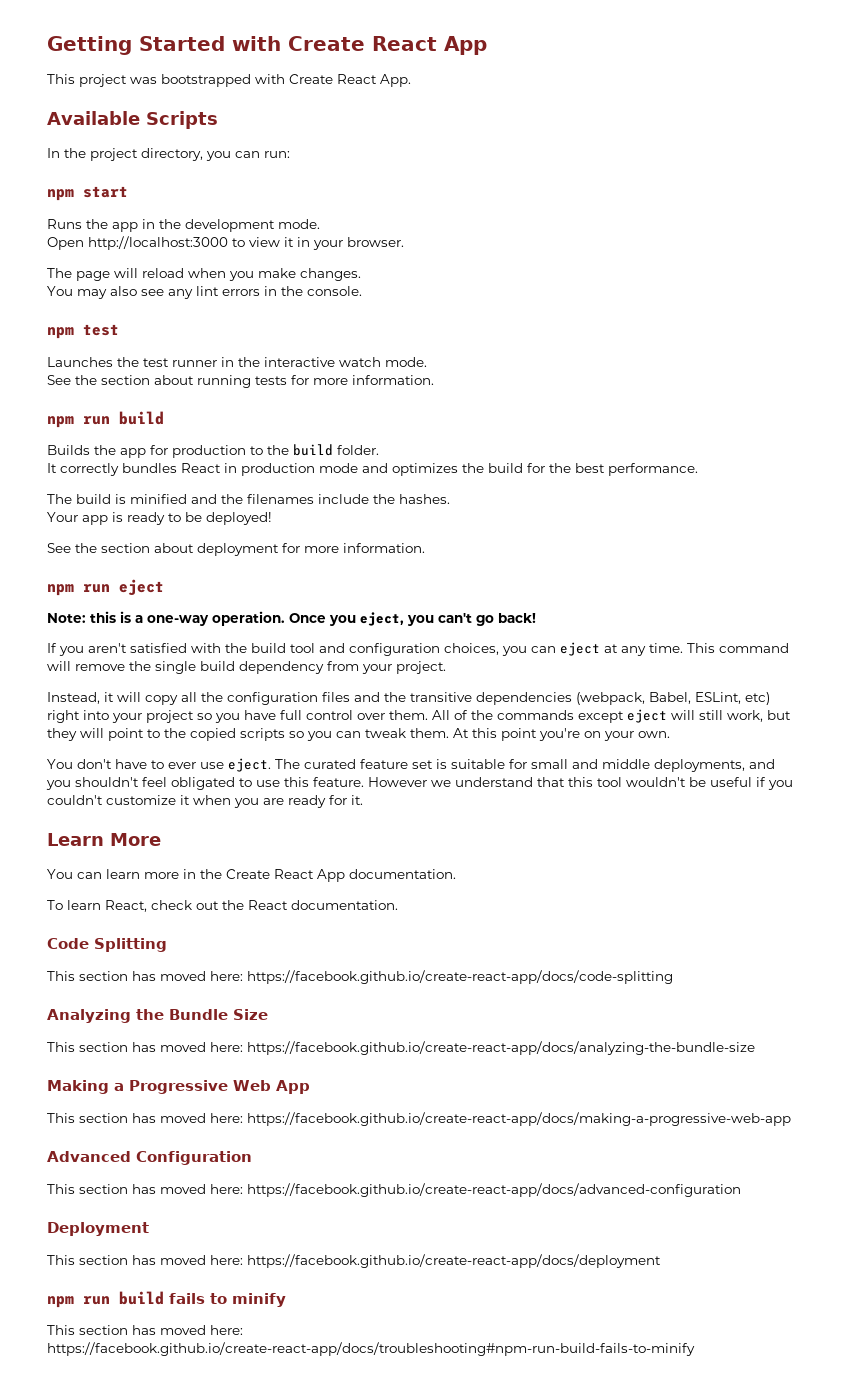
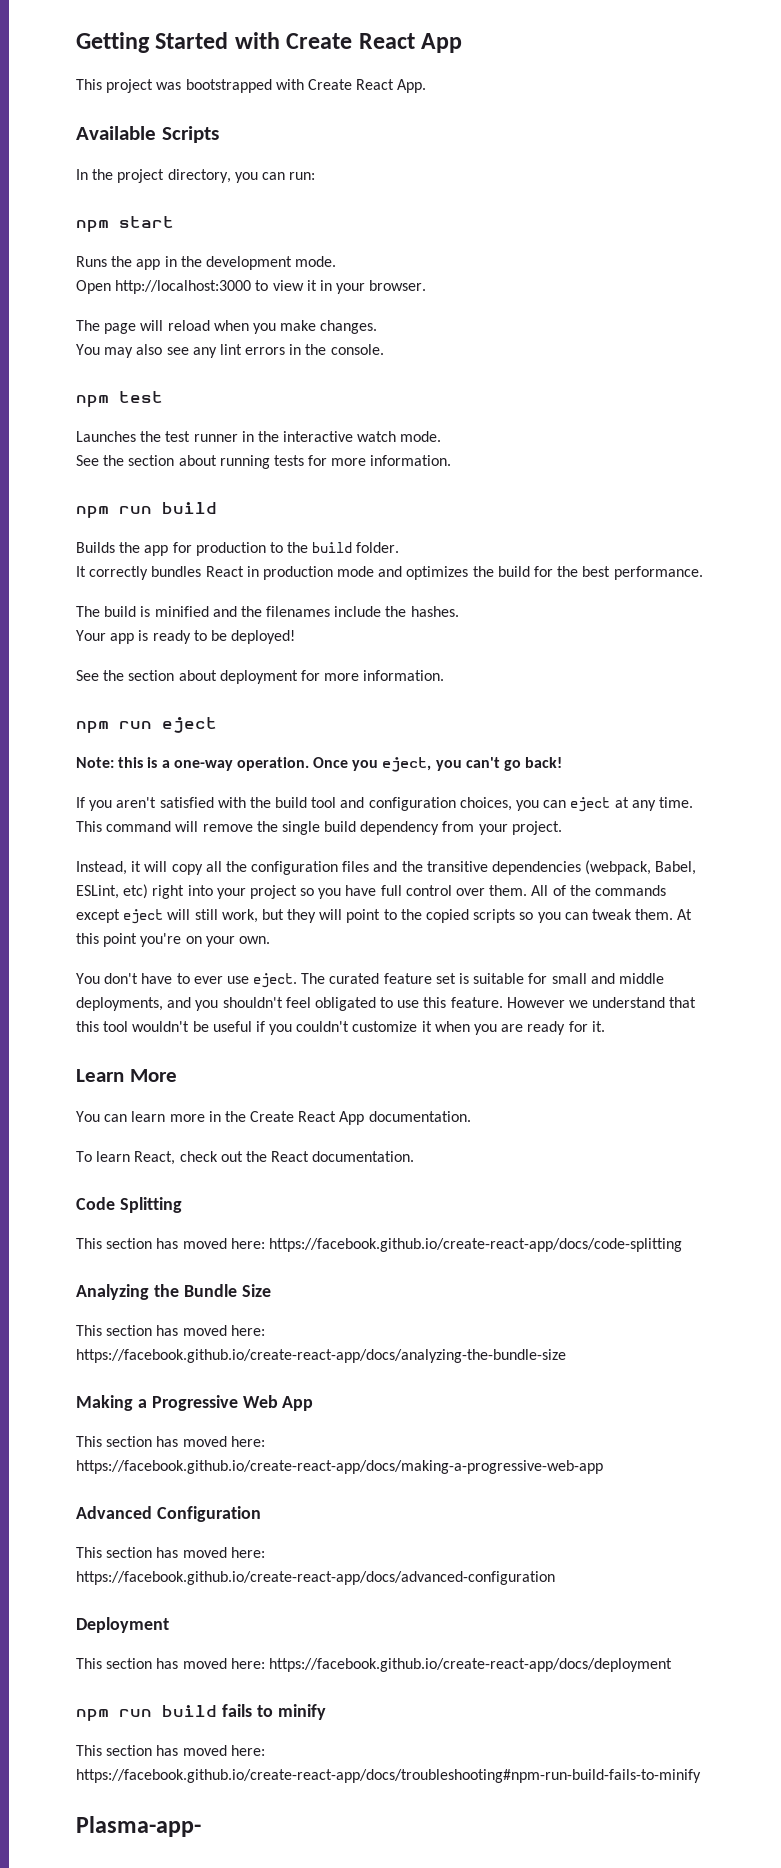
(695, 1349) none -> [76,1816,201,1837] // Plasma-app-

